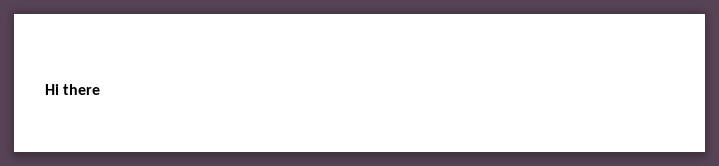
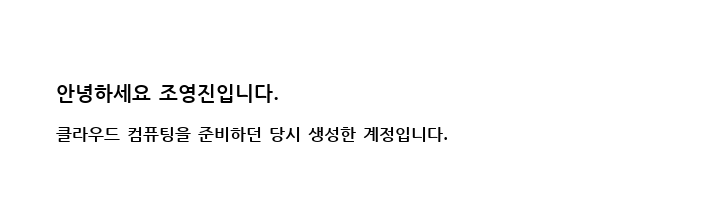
[45,84,101,95] Hi there -> [56,84,279,103] [56,127,448,142] 안녕하세요 조영진입니다. // 클라우드 컴퓨팅을 준비하던 당시 생성한 계정입니다.

